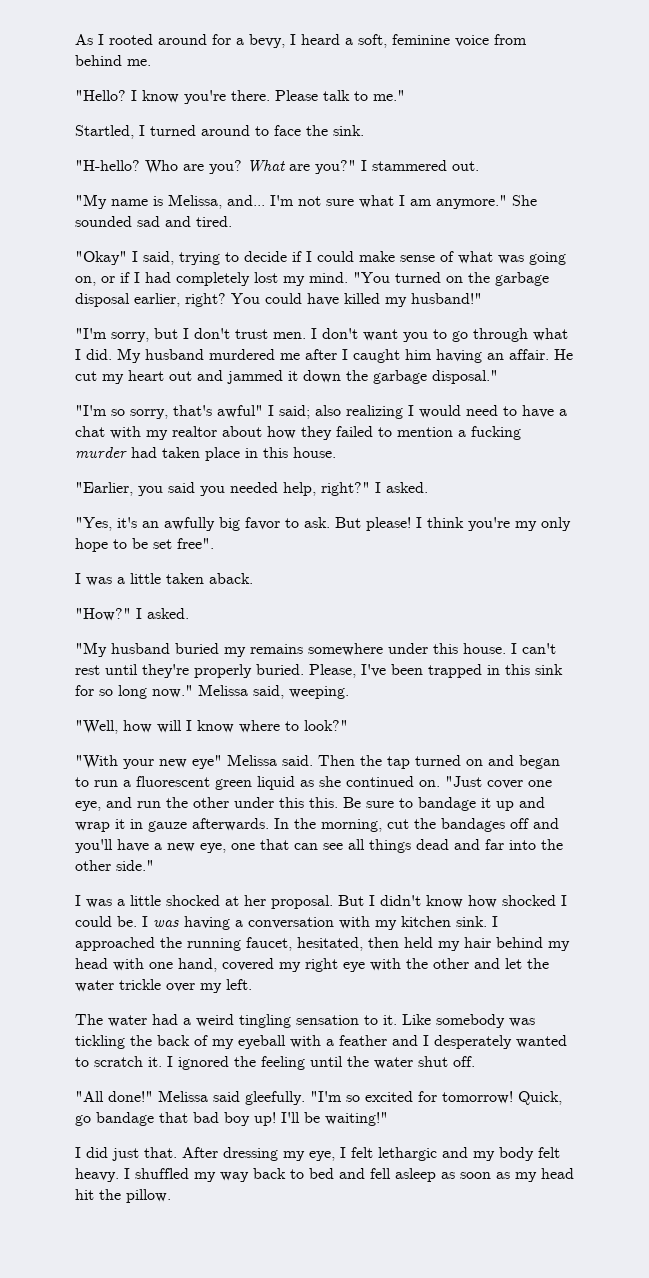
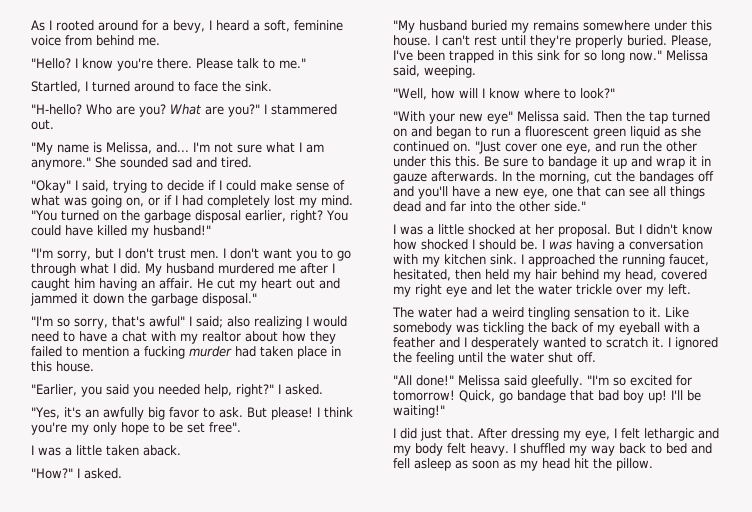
[75,916,112,927] could -> [479,239,516,250] should
[75,958,217,972] head with one hand, -> [625,269,657,281] head,
[370,958,469,971] with the other -> (467, 291) none

